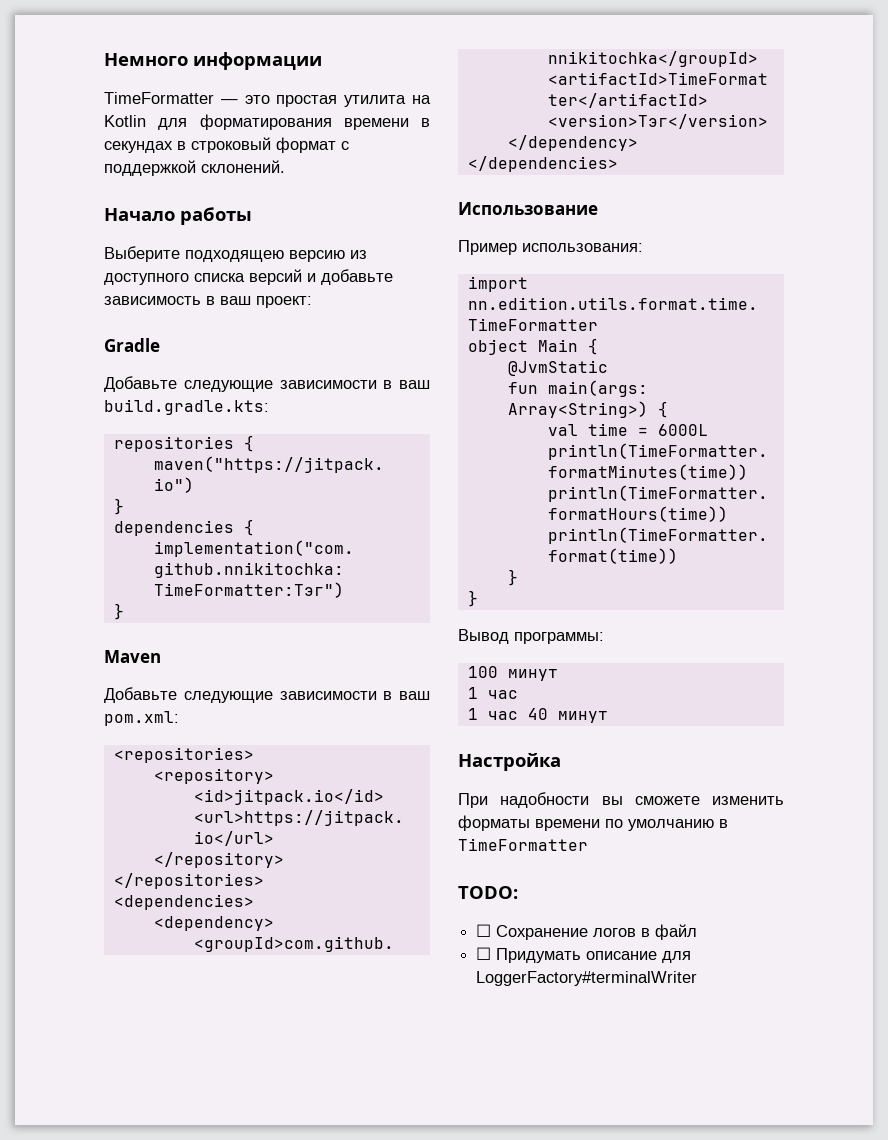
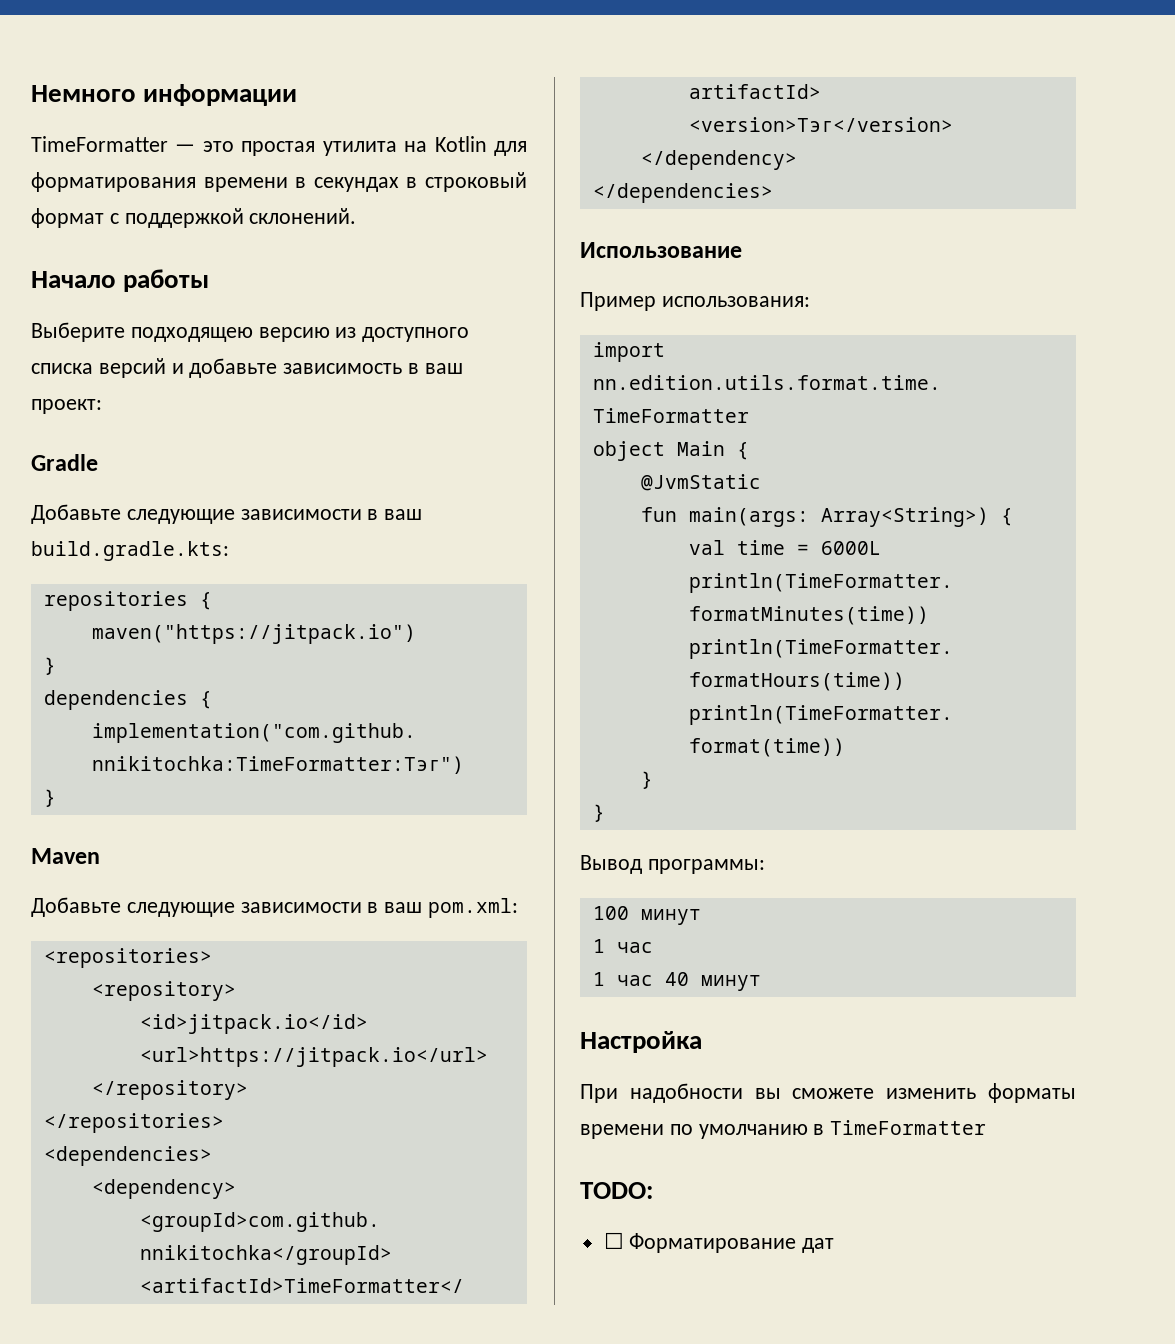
[496,924,698,940] [476,947,692,963] [476,971,698,986] Сохранение логов в файл // ☐ Придумать описание для LoggerFactory#terminalWriter -> [629,1233,835,1253] Форматирование дат

